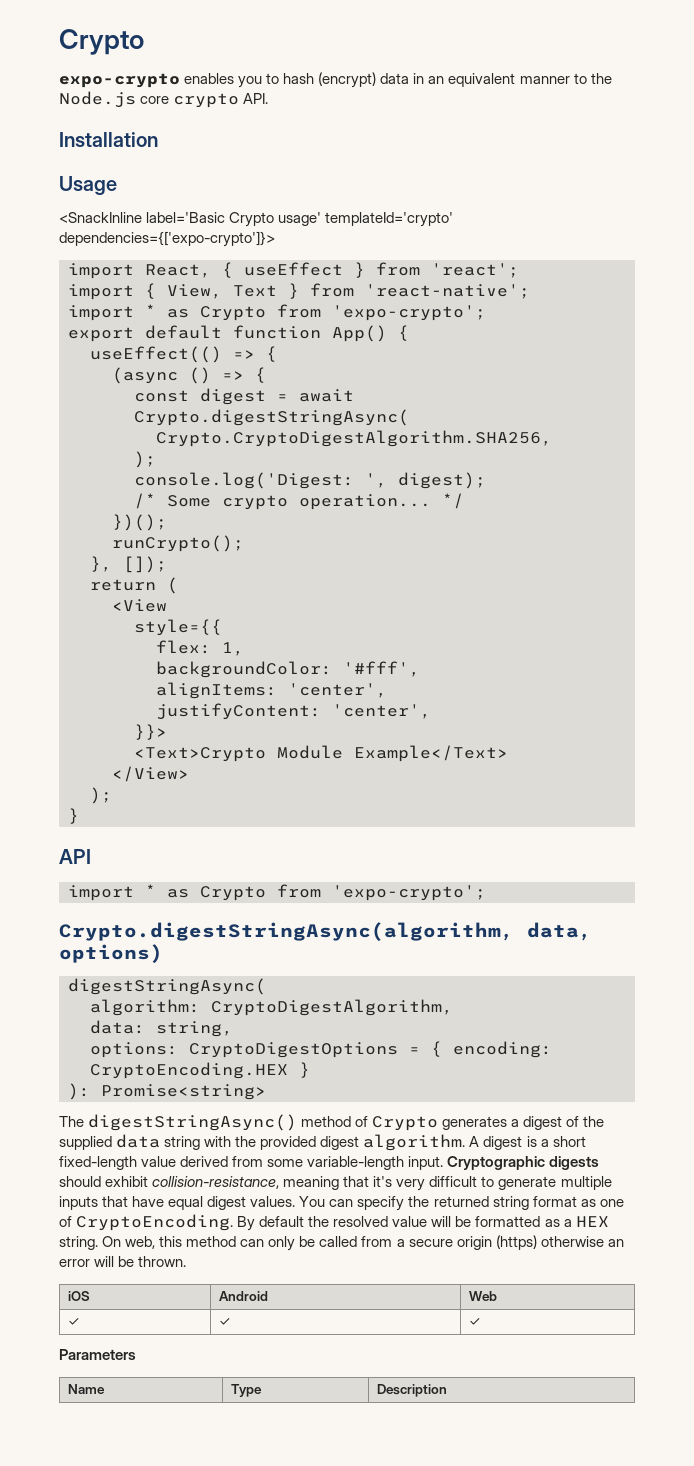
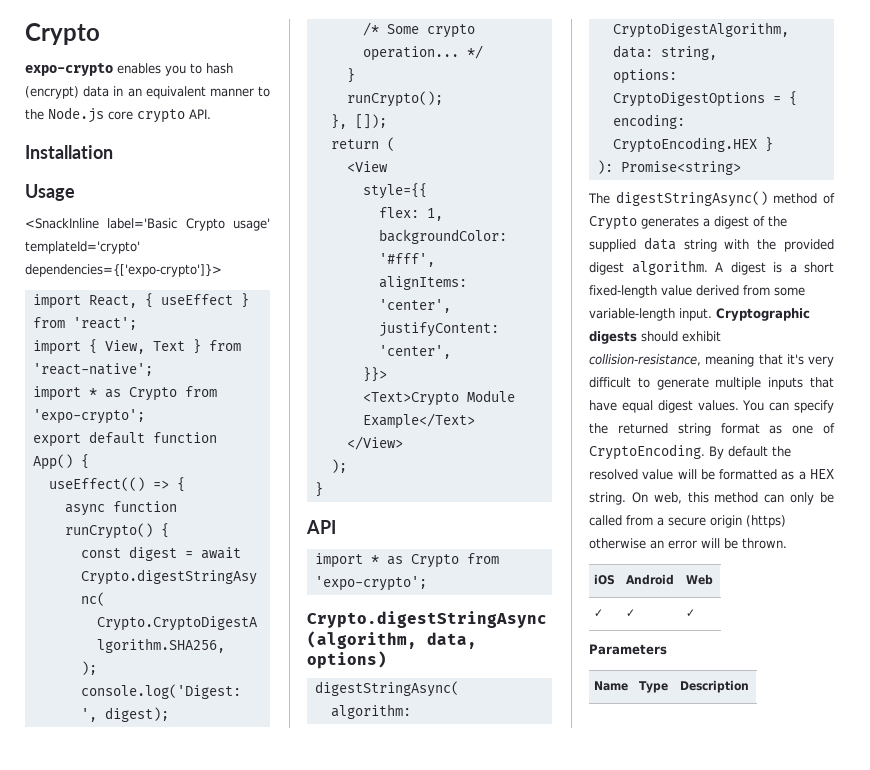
[112,367,244,384] (async () => -> [64,501,177,516] [64,523,153,539] async function runCrypto()
[112,514,167,531] })(); -> [346,68,355,83] }

